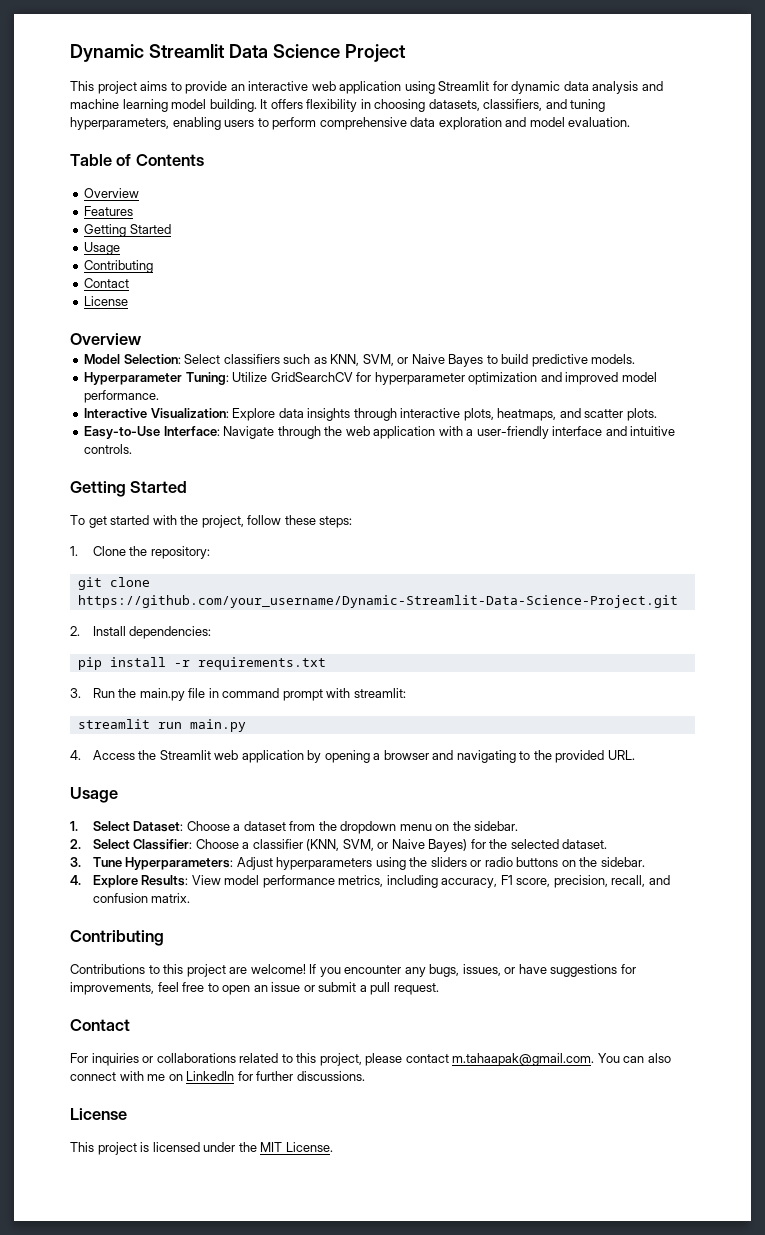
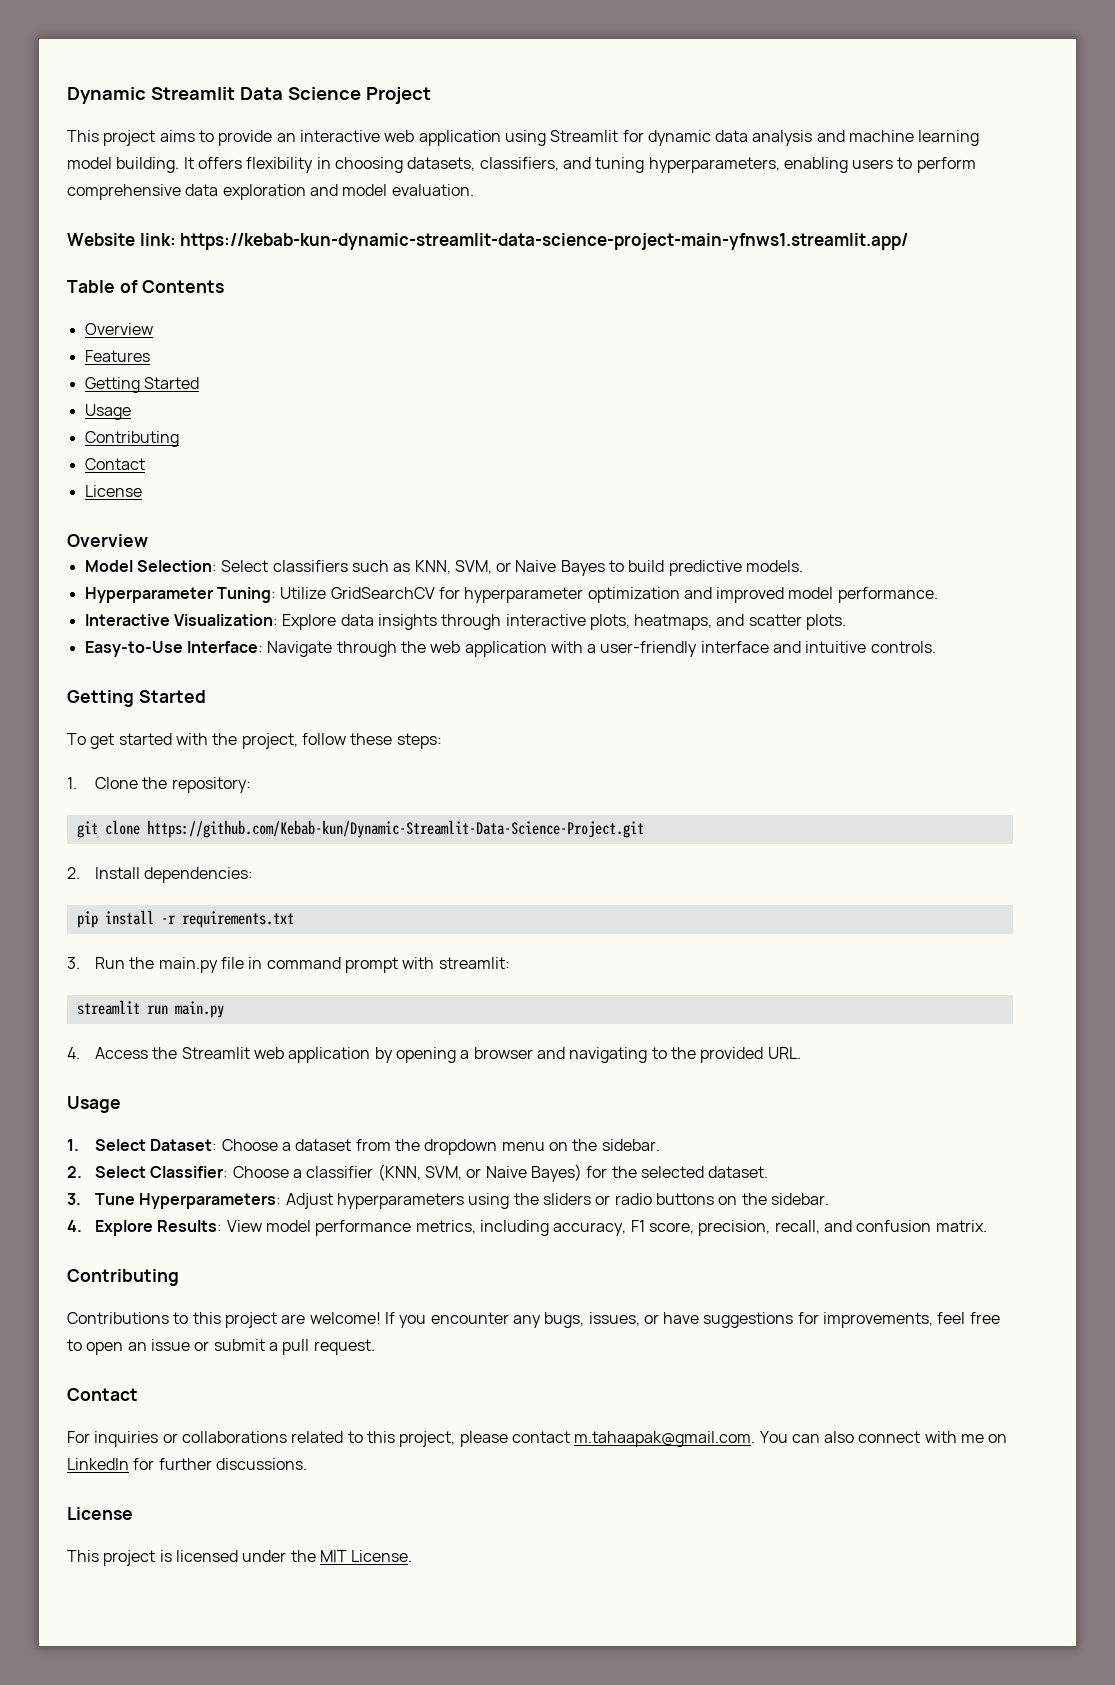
(631, 122) none -> [67,233,909,250] // Website link: https://kebab-kun-dynamic-streamlit-data-science-project-main-yfnws1.streamlit.app/
[77,595,678,608] https://github.com/your_username/Dynamic-Streamlit-Data-Science-Project.git -> [146,820,644,838] https://github.com/Kebab-kun/Dynamic-Streamlit-Data-Science-Project.git

